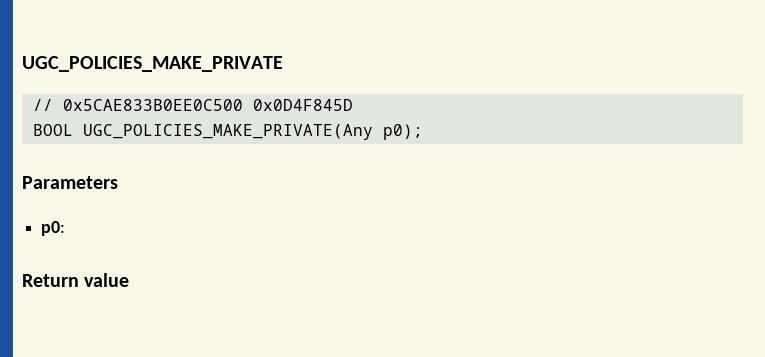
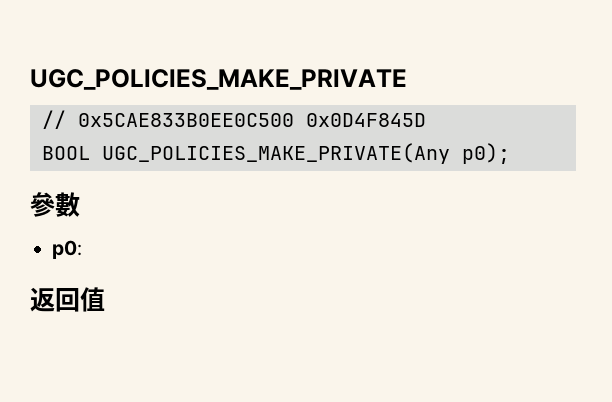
[22,176,118,189] Parameters -> [30,192,80,217] 參數
[22,273,130,287] Return value -> [30,287,105,312] 返回值

